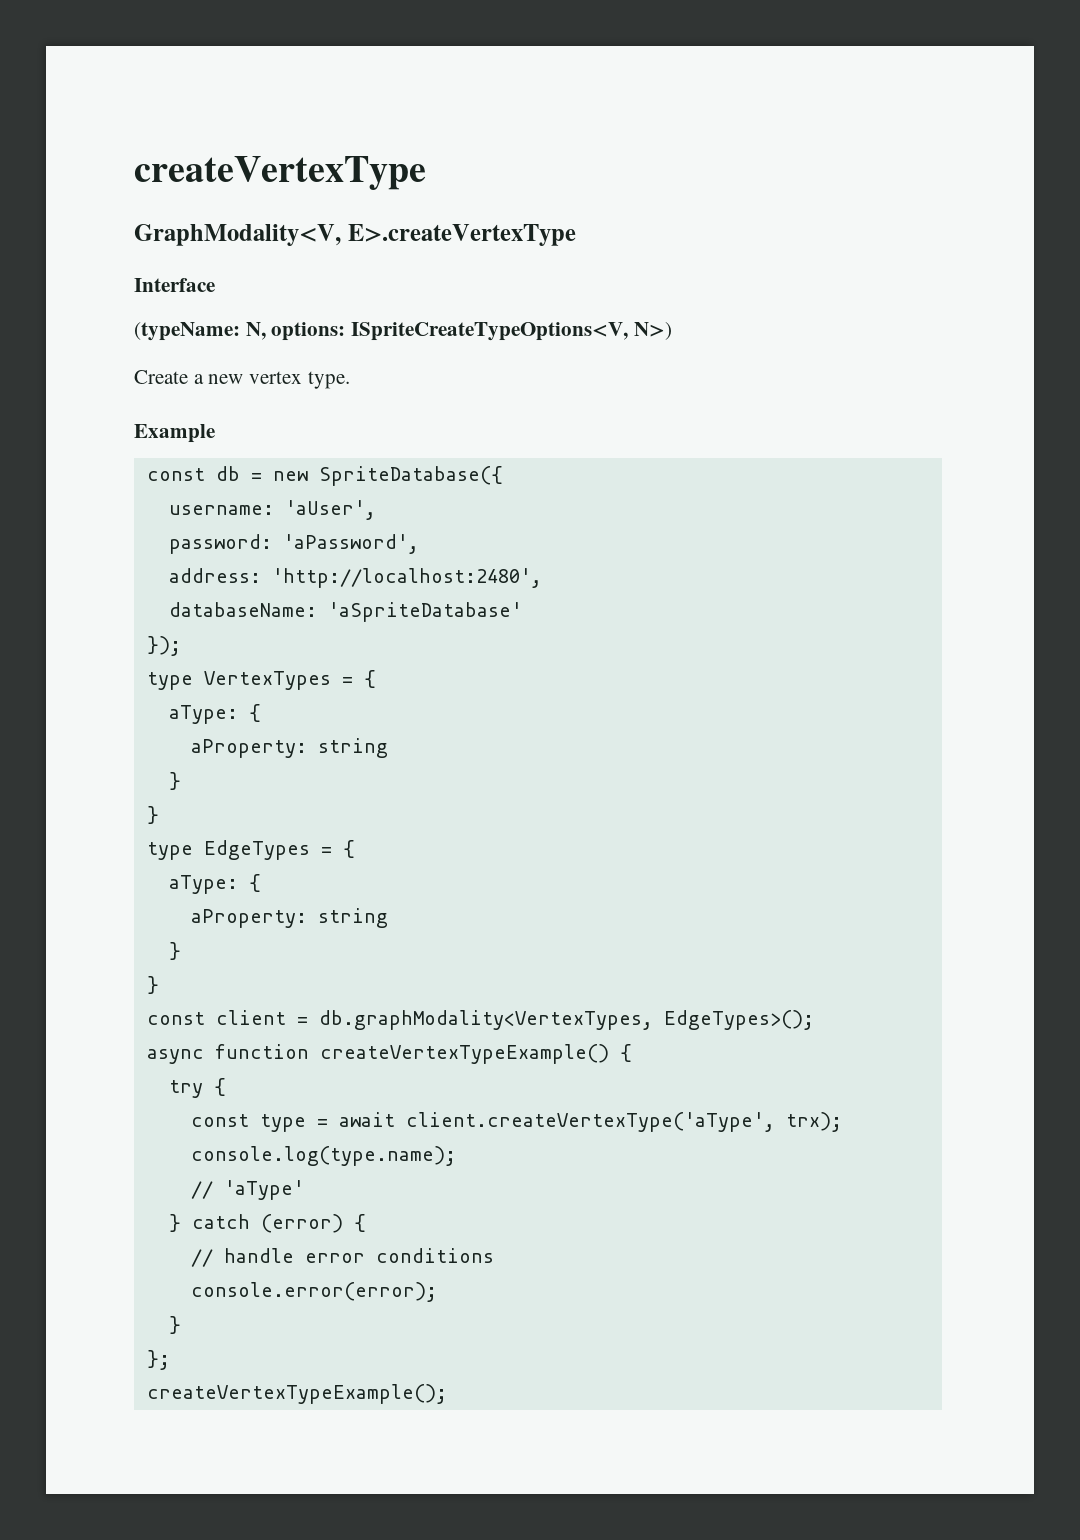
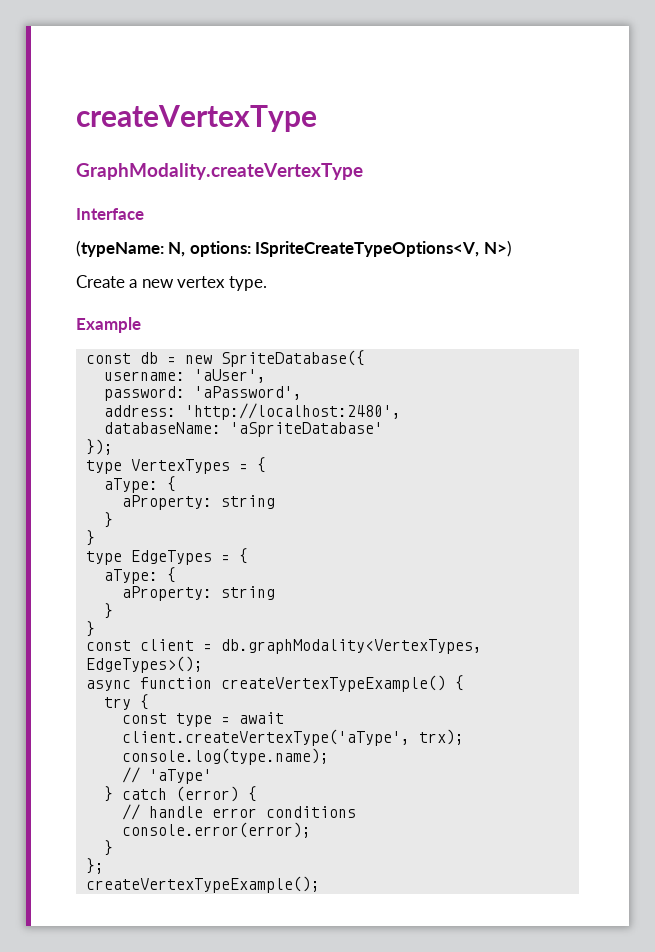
[134,224,576,246] GraphModality<V, E>.createVertexType -> [76,163,363,180] GraphModality.createVertexType

